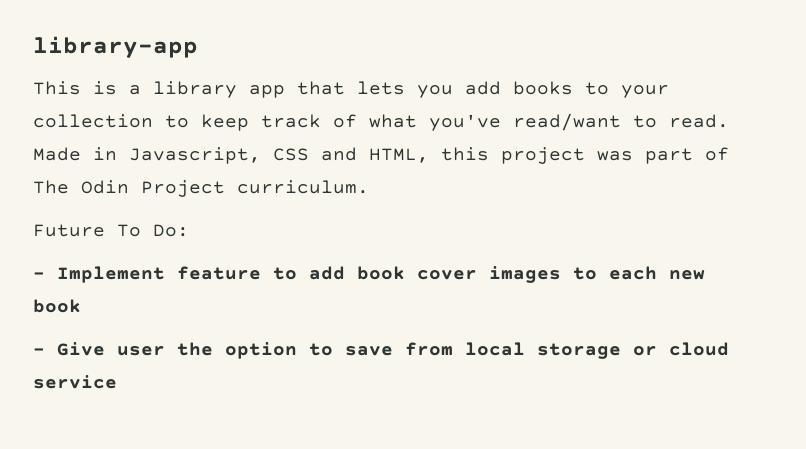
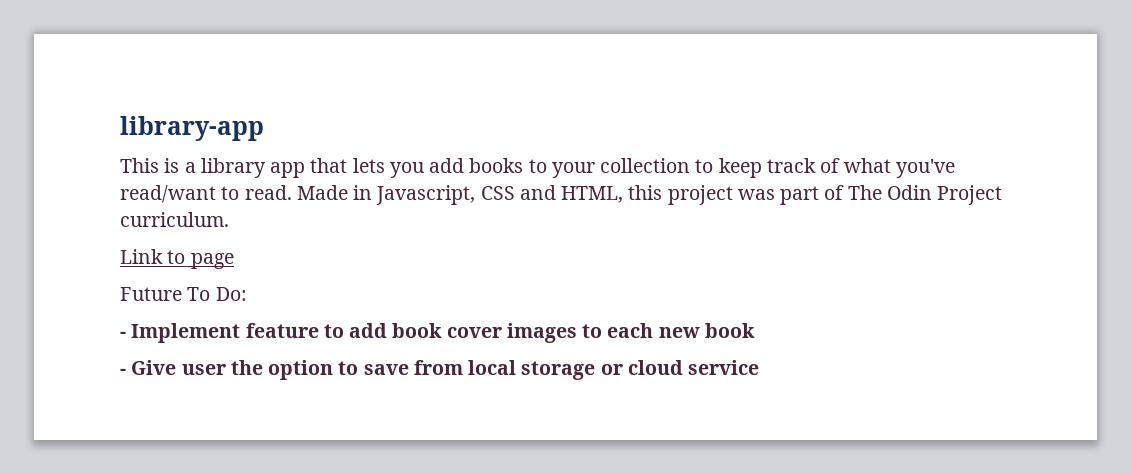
(369, 187) none -> [120,249,234,269] // Link to page

